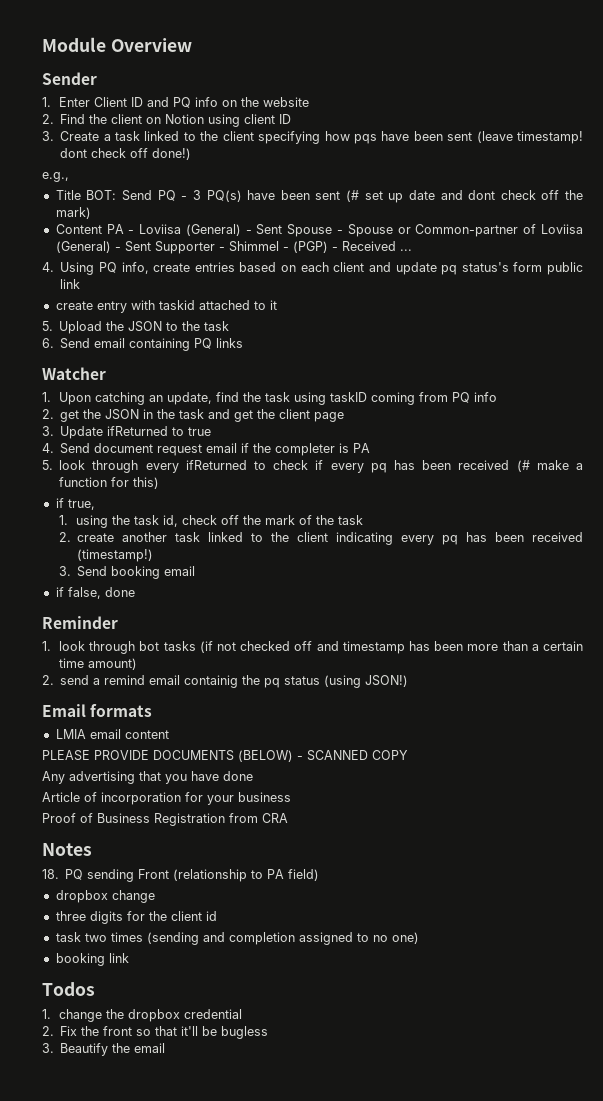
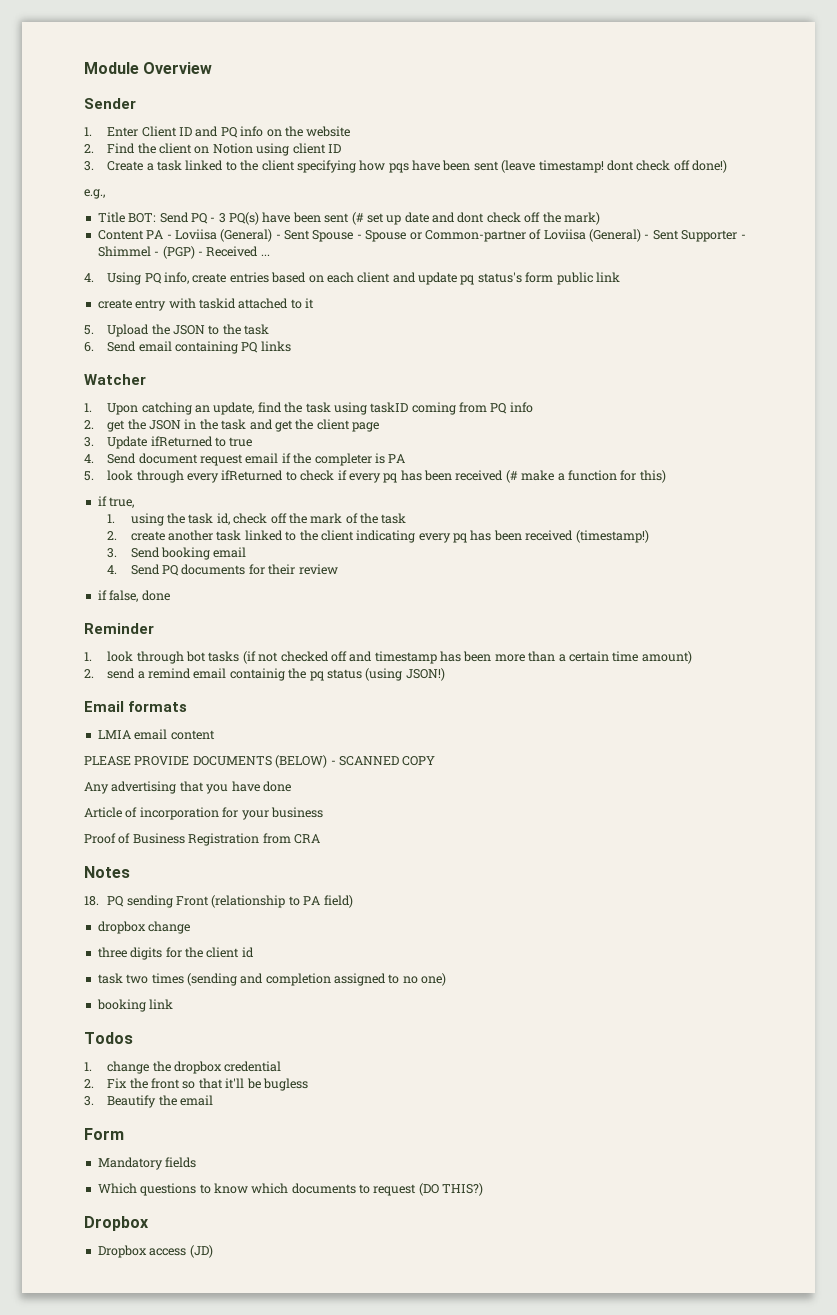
(196, 571) none -> [107,564,338,576] // 4. Send PQ documents for their review
(166, 1048) none -> [84,1128,124,1140] [97,1157,197,1170] [97,1183,484,1196] [84,1216,149,1231] [97,1245,213,1258] // Form // Mandatory fields // Which questions to know which documents to request (DO THIS?) // Dropbox // Dropbox access (JD)

